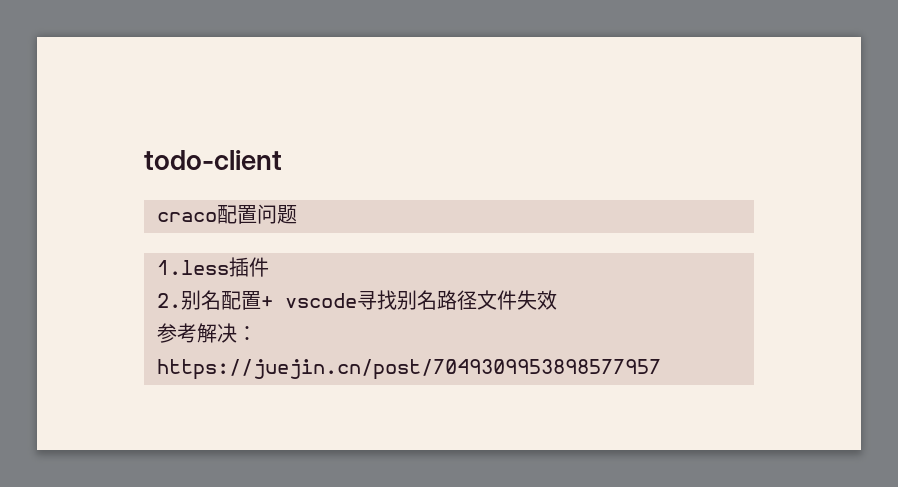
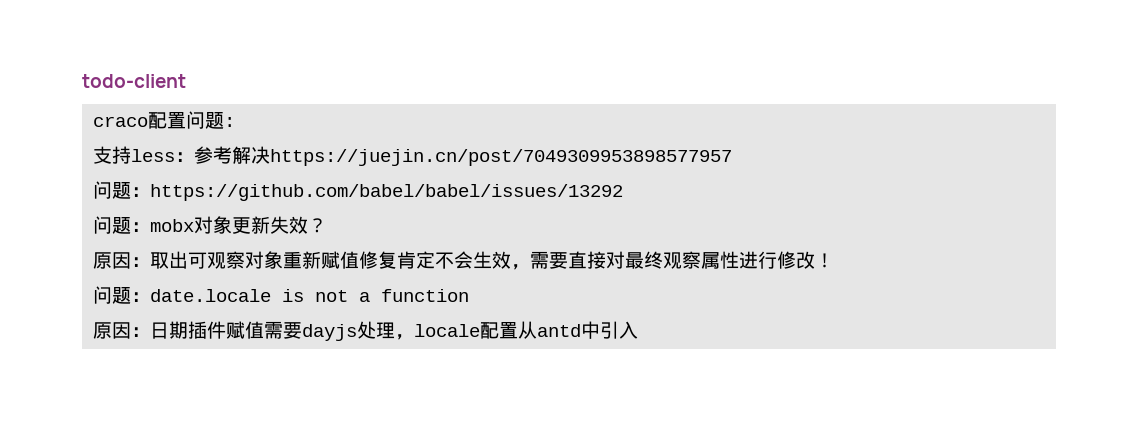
[156,257,269,277] [156,290,557,310] [156,323,257,343] [156,359,661,380] // 1.less插件 // 2.别名配置+ vscode寻找别名路径文件失效 // 参考解决：https://juejin.cn/post/7049309953898577957 -> [223,117,235,127] [92,146,732,166] [92,181,623,201] [92,216,327,234] [92,251,834,270] [92,286,469,304] [92,321,638,341] : // 支持less：参考解决https://juejin.cn/post/7049309953898577957 // 问题：https://github.com/babel/babel/issues/13292 // 问题：mobx对象更新失效？ // 原因：取出可观察对象重新赋值修复肯定不会生效，需要直接对最终观察属性进行修改！ // 问题：date.locale is not a function // 原因：日期插件赋值需要dayjs处理，locale配置从antd中引入

